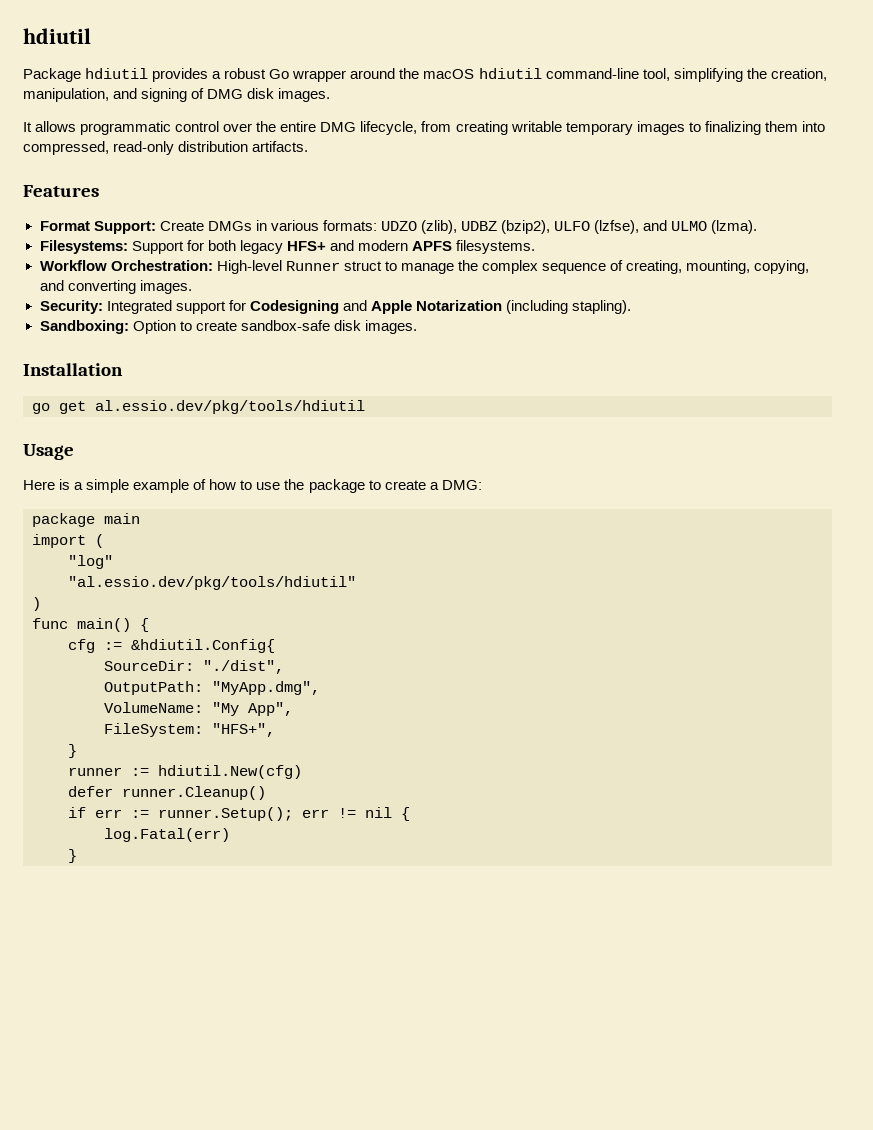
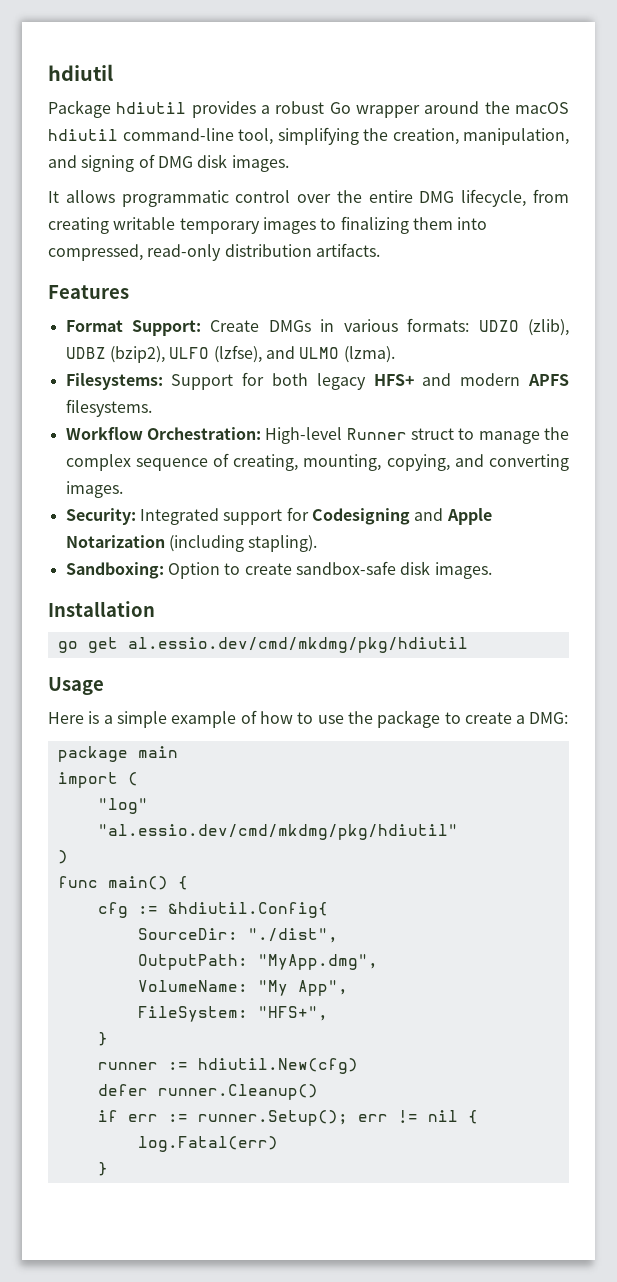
[95,400,365,414] al.essio.dev/pkg/tools/hdiutil -> [127,637,468,653] al.essio.dev/cmd/mkdmg/pkg/hdiutil
[68,576,356,590] "al.essio.dev/pkg/tools/hdiutil" -> [97,824,458,840] "al.essio.dev/cmd/mkdmg/pkg/hdiutil"

